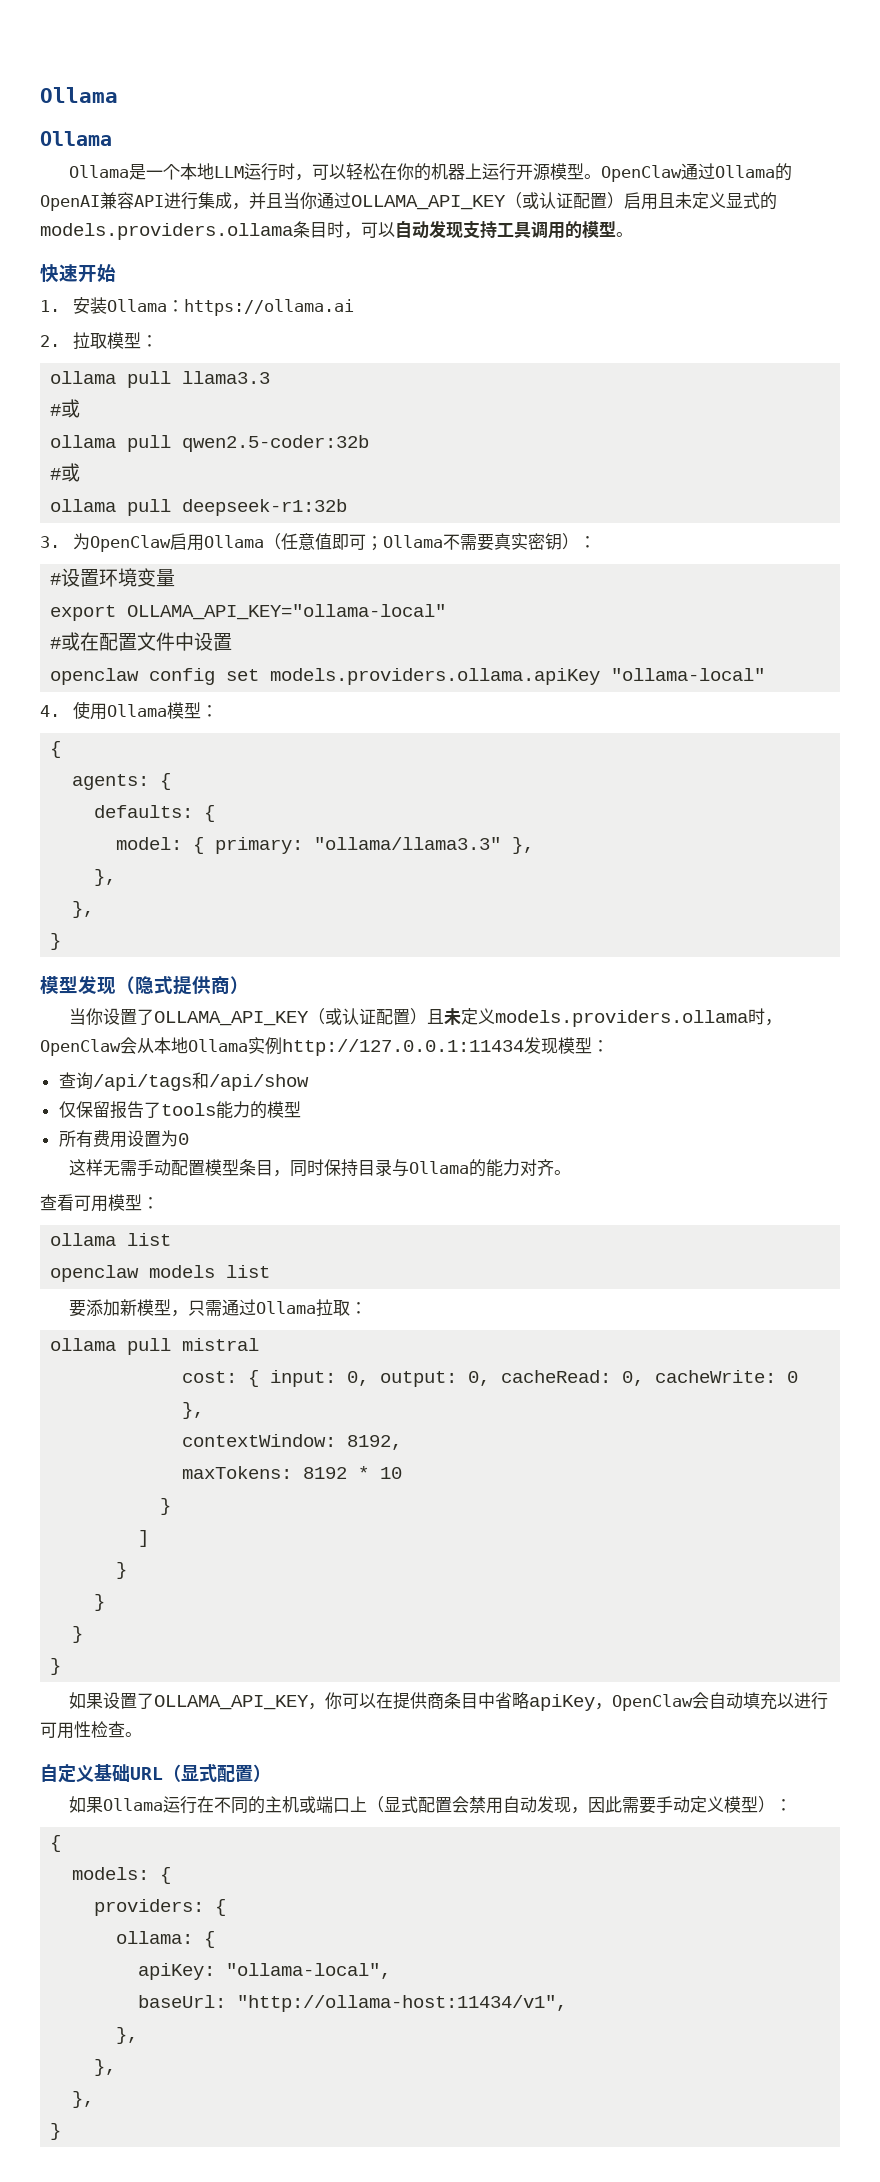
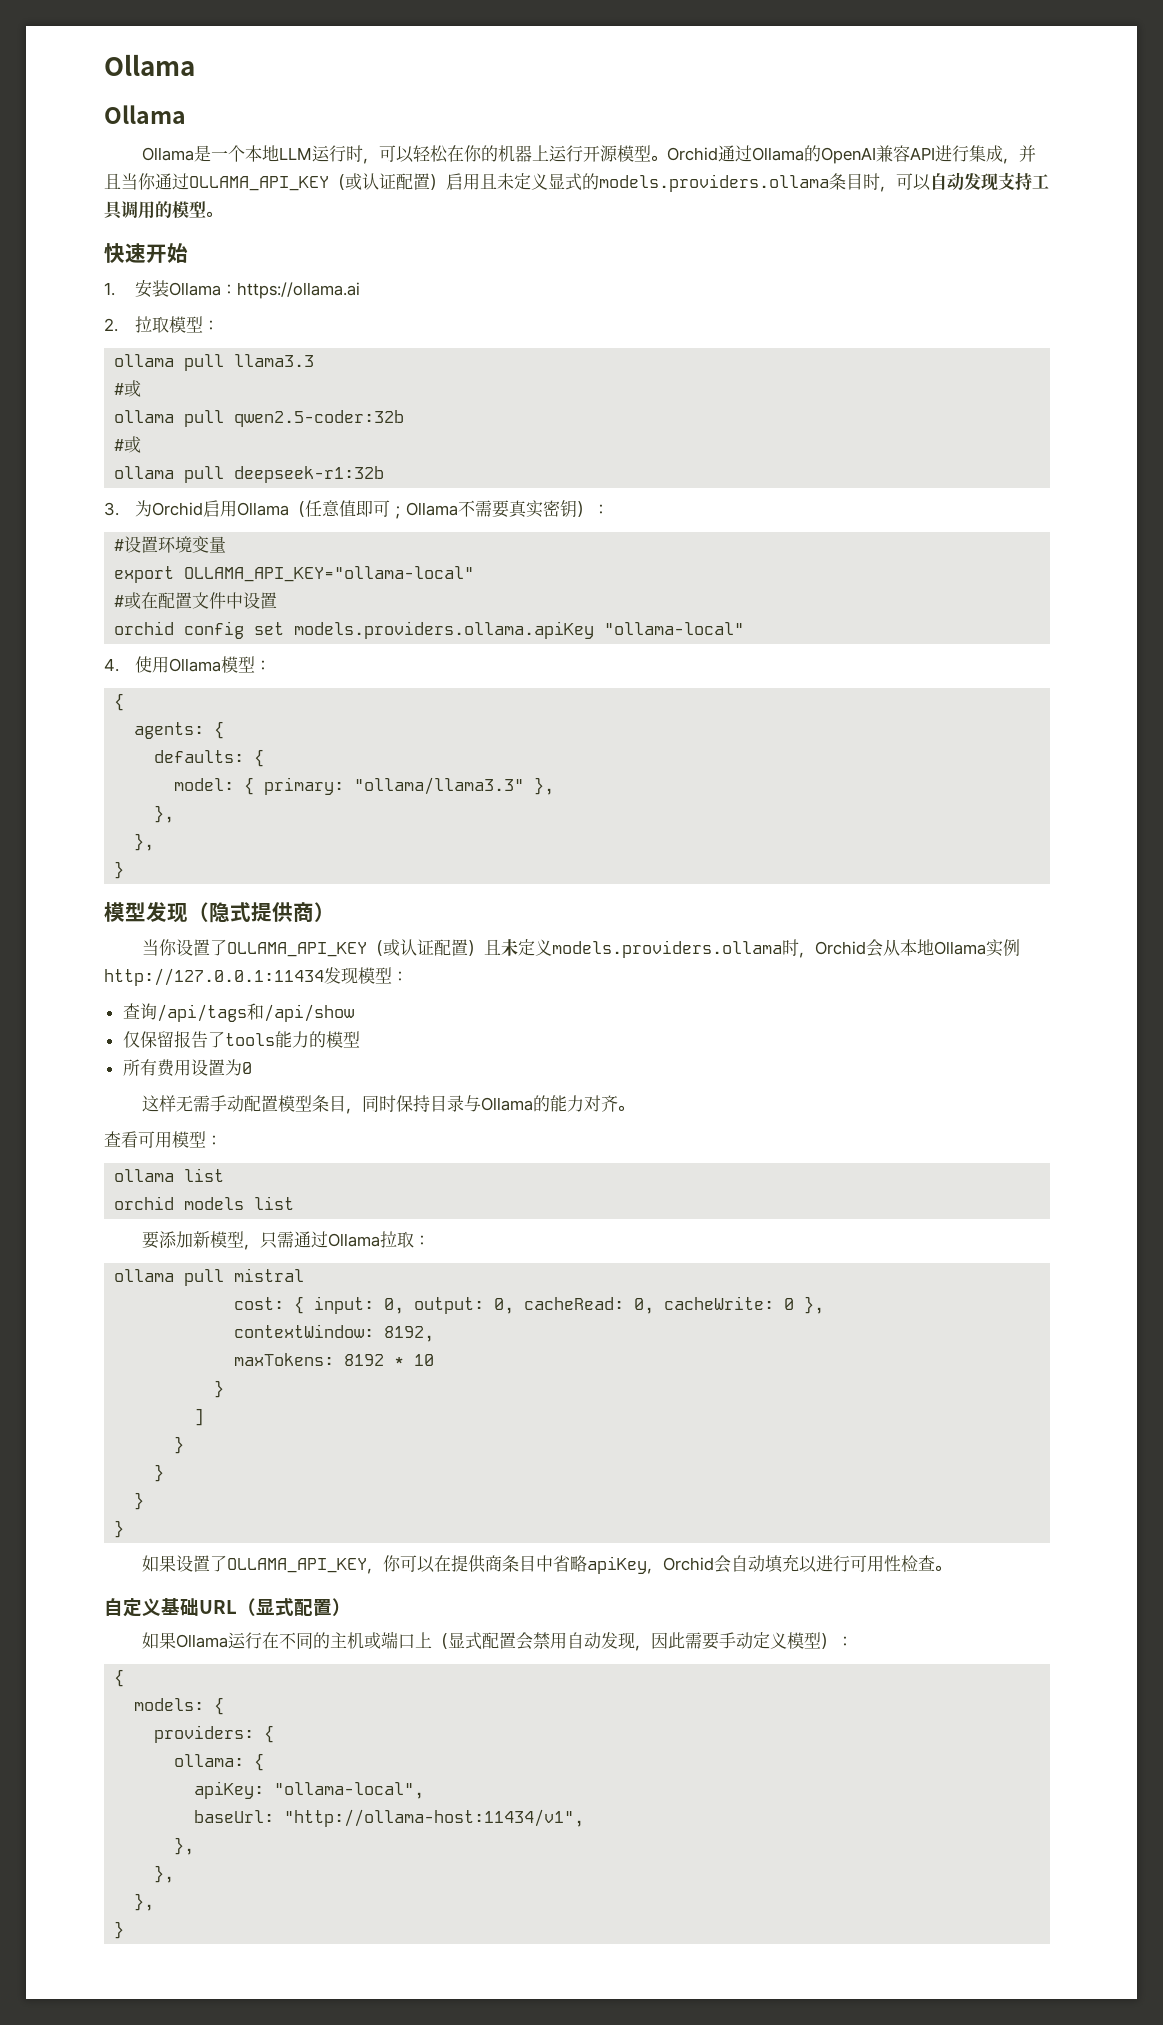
[601,165,683,182] OpenClaw -> [666,147,718,161] Orchid
[90,535,172,552] OpenClaw -> [151,502,203,516] Orchid
[50,668,140,685] openclaw -> [114,621,175,635] orchid
[40,1039,121,1056] OpenClaw -> [814,941,866,955] Orchid
[50,1265,140,1282] openclaw -> [114,1196,175,1210] orchid
[612,1694,694,1711] OpenClaw -> [662,1557,714,1571] Orchid

